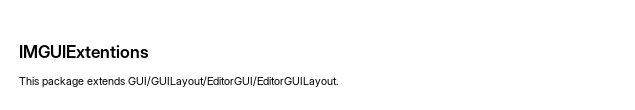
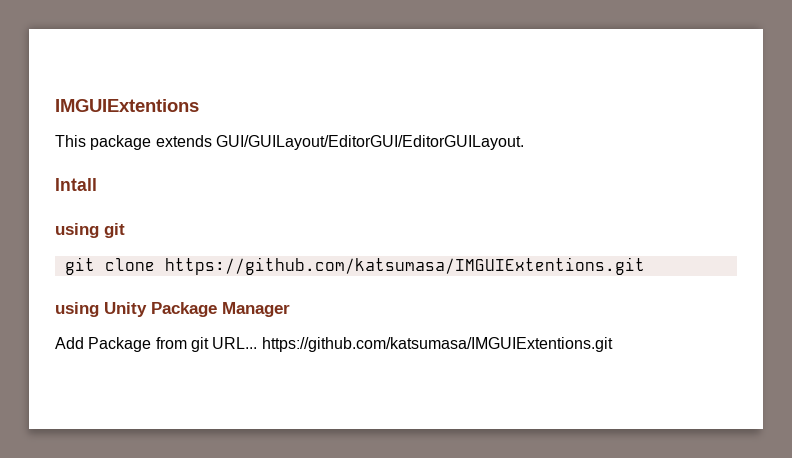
(338, 81) none -> [55,178,97,191] [55,223,125,238] [64,257,645,275] [55,302,290,317] [55,337,613,352] // Intall // using git // git clone https://github.com/katsumasa/IMGUIExtentions.git // using Unity Package Manager // Add Package from git URL... https://github.com/katsumasa/IMGUIExtentions.git

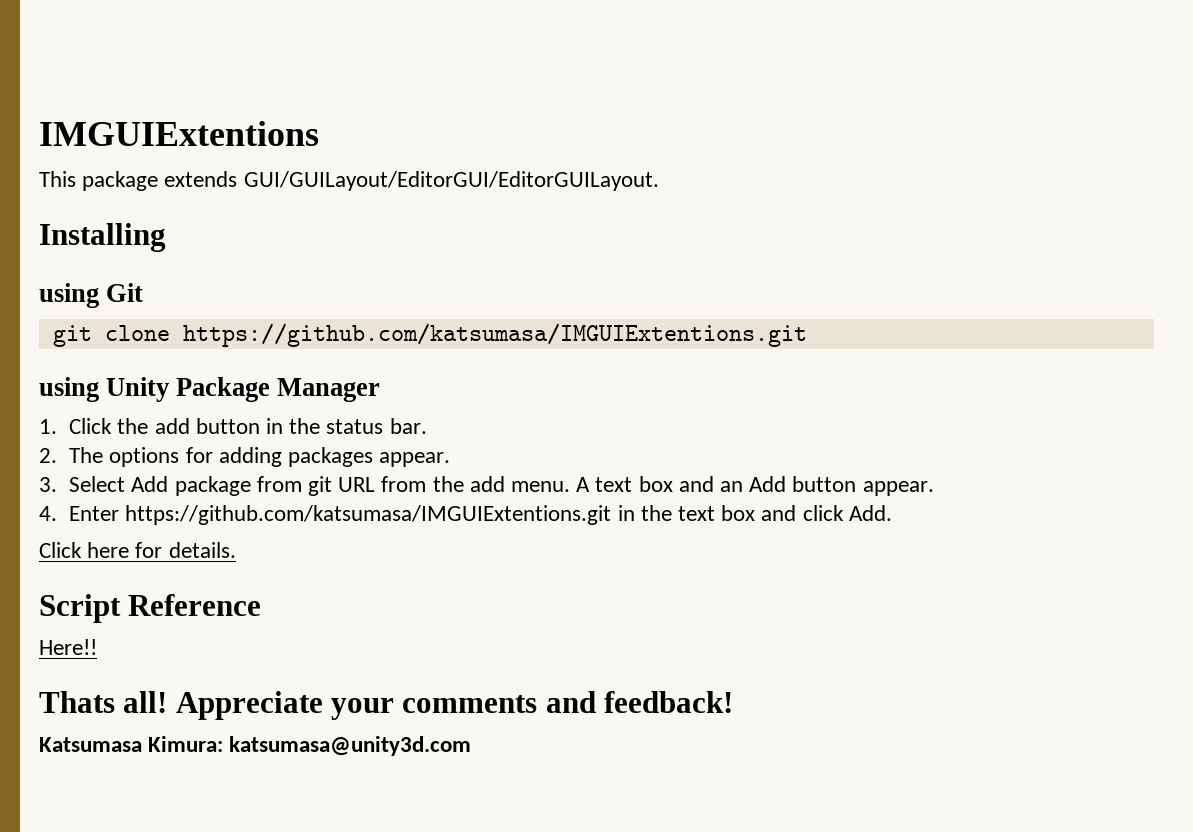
[55,178,97,191] [55,223,125,238] Intall // using git -> [39,223,166,252] [39,283,144,308] Installing // using Git
[55,337,613,352] Add Package from git URL... https://github.com/katsumasa/IMGUIExtentions.git -> [39,418,427,434] [39,447,451,467] [39,476,934,496] [39,505,892,525] [39,542,236,558] [39,594,262,623] [39,639,97,655] [39,691,734,720] [39,736,472,756] 1. Click the add button in the status bar. // 2. The options for adding packages appear. // 3. Select Add package from git URL from the add menu. A text box and an Add button appear. // 4. Enter https://github.com/katsumasa/IMGUIExtentions.git in the text box and click Add. // Click here for details. // Script Reference // Here!! // Thats all! Appreciate your comments and feedback! // Katsumasa Kimura: katsumasa@unity3d.com

